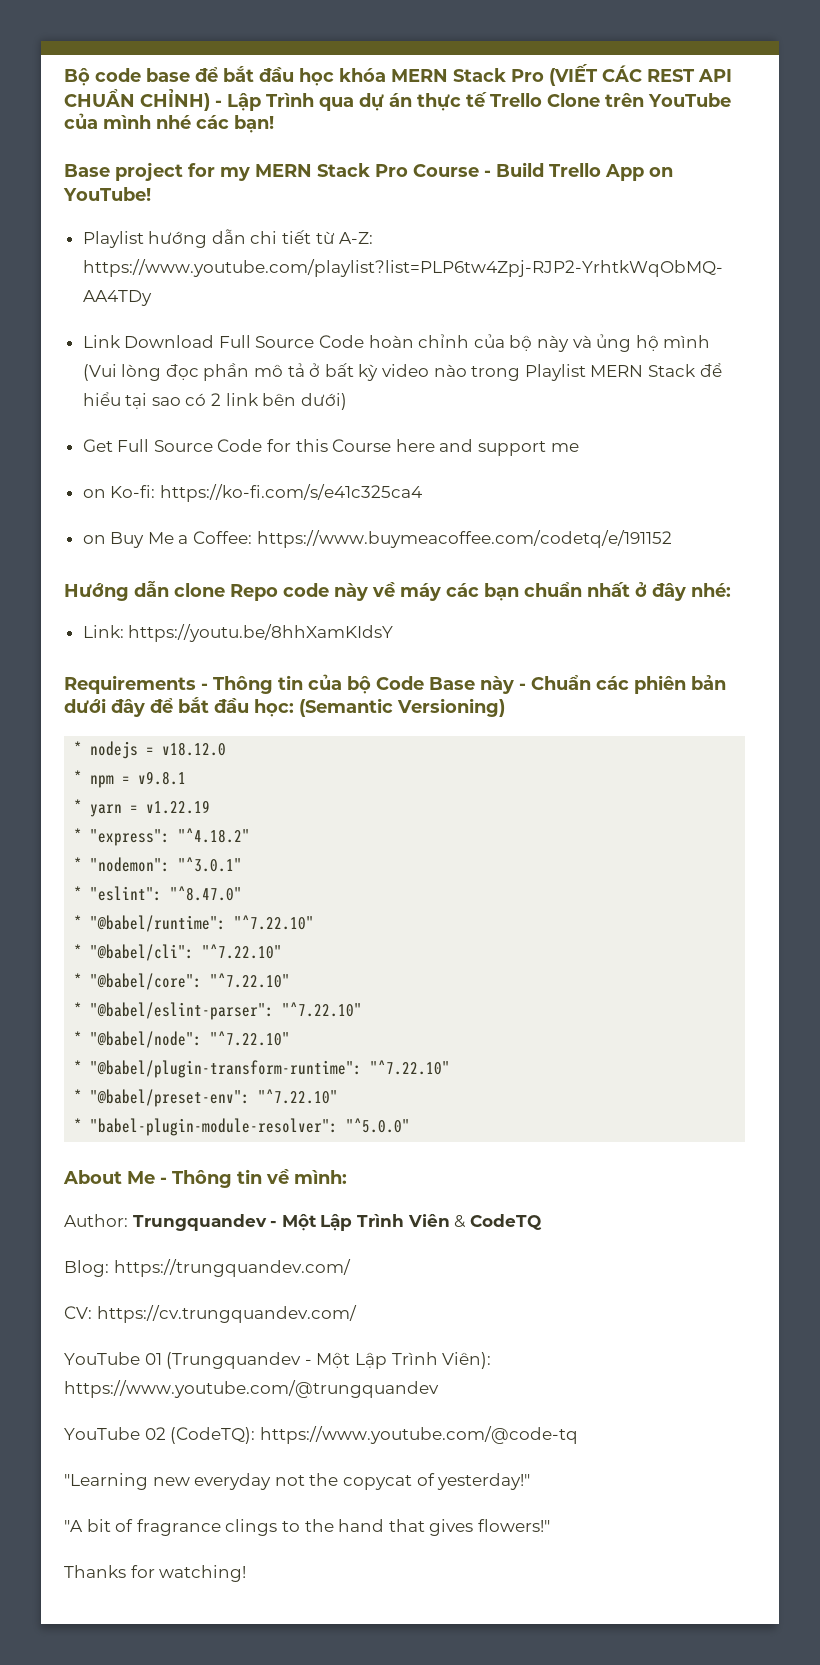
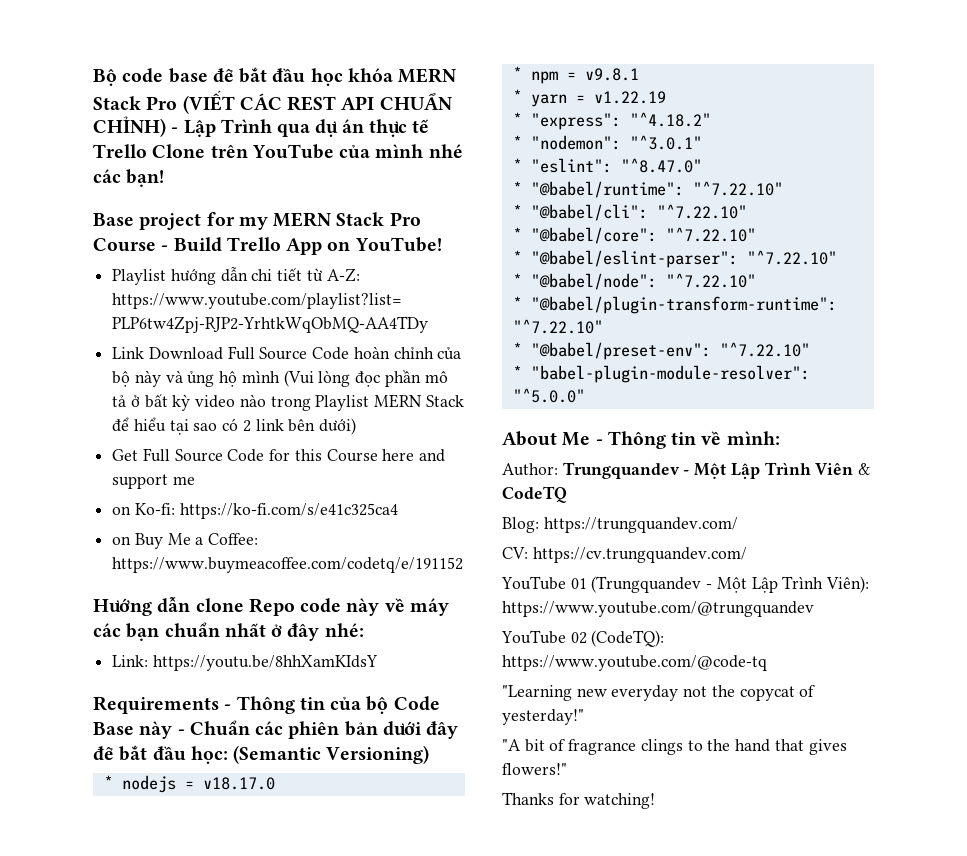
[162,742,227,756] v18.12.0 -> [202,777,275,790] v18.17.0

